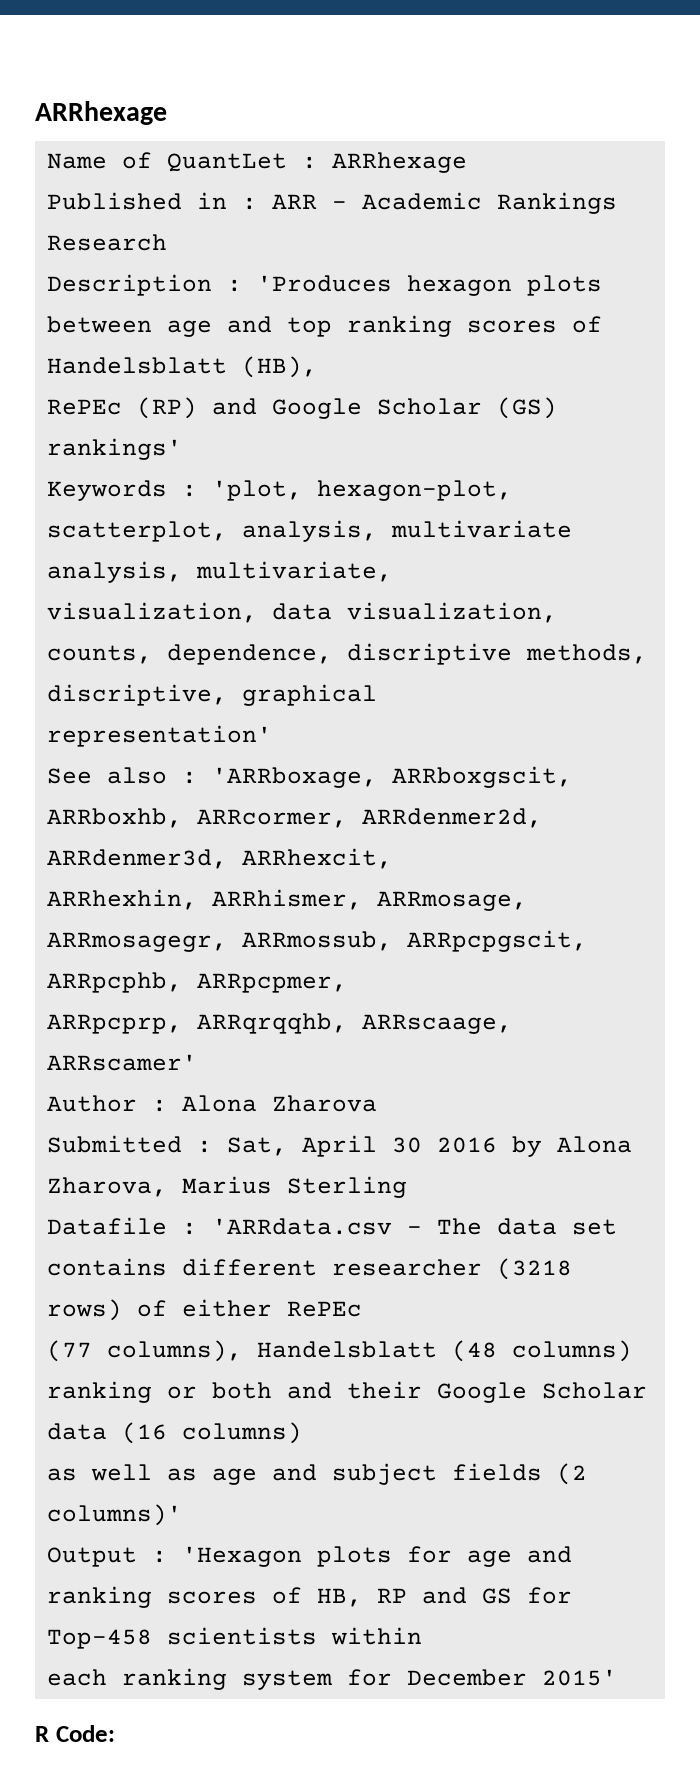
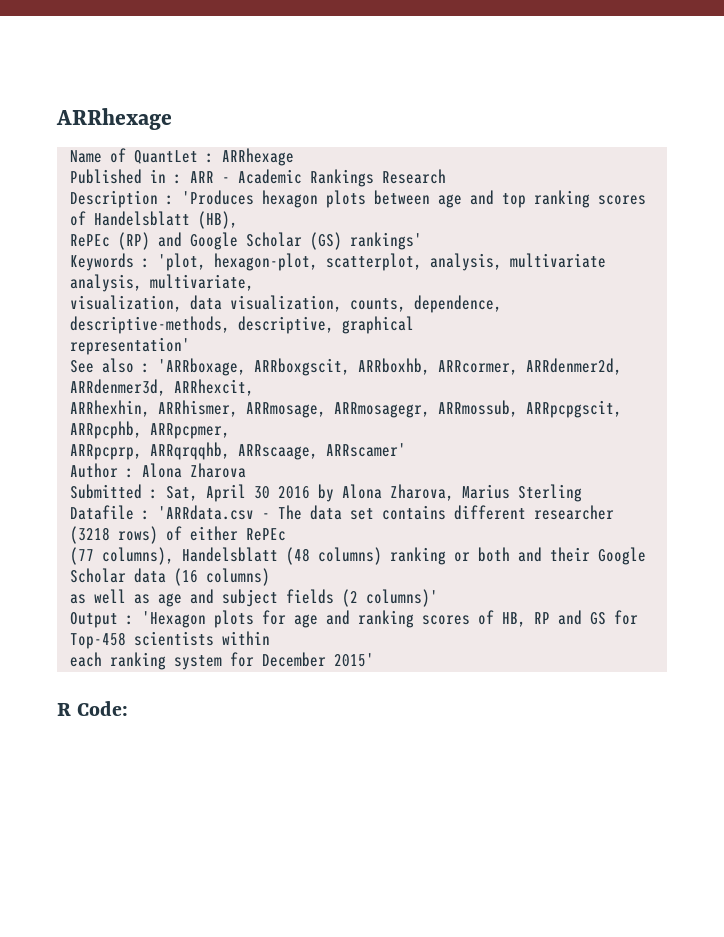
[347,643,648,665] [47,684,228,706] discriptive methods, discriptive, -> [69,316,334,334] descriptive-methods, descriptive,

